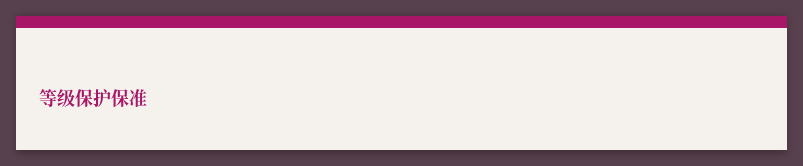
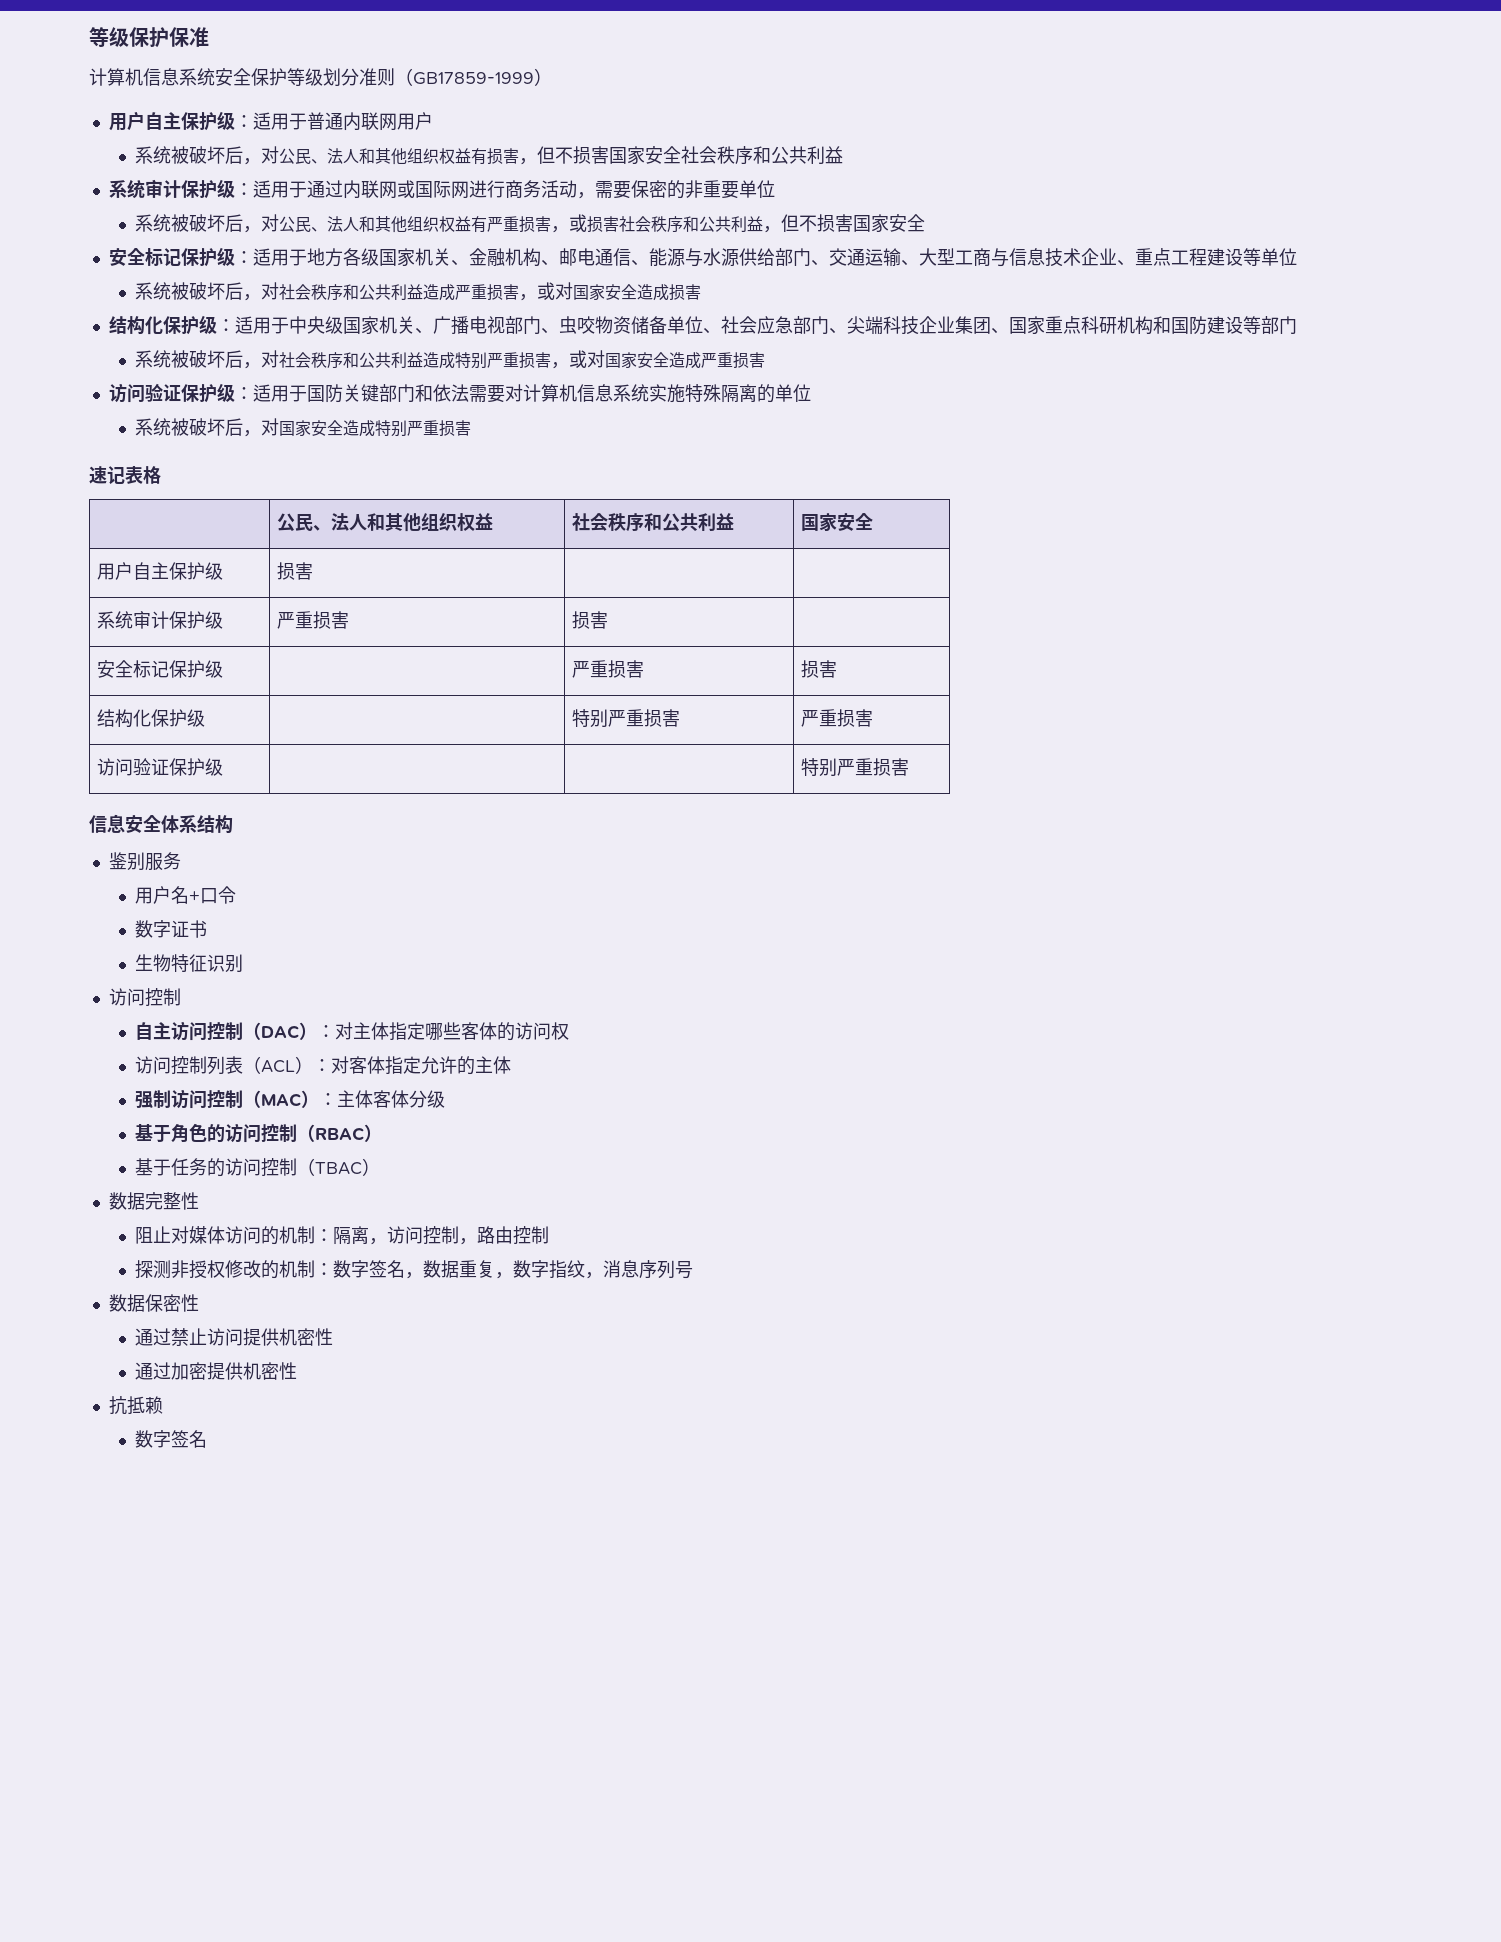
(147, 98) none -> [89,68,552,86] [108,111,433,131] [135,146,844,165] [108,179,775,199] [135,214,926,233] [108,247,1297,267] [135,282,702,301] [108,315,1297,335] [135,350,766,369] [108,383,811,403] [135,418,472,437] [89,466,161,485] [276,513,493,532] [571,513,734,532] [800,513,873,531] [96,562,223,580] [276,562,313,580] [96,611,223,629] [276,611,349,629] [571,611,608,629] [96,660,223,678] [571,660,644,678] [800,660,837,678] [96,709,205,728] [571,709,680,728] [800,709,873,727] [96,758,223,776] [800,758,909,777] [89,814,233,834] [108,852,181,871] [135,886,237,904] [135,920,208,938] [135,954,244,973] [108,988,181,1007] [135,1021,570,1041] [135,1056,512,1075] [135,1089,446,1109] [135,1123,383,1143] [135,1158,381,1177] [108,1192,199,1210] [135,1226,550,1245] [135,1260,694,1279] [108,1294,199,1312] [135,1328,334,1346] [135,1362,298,1380] [108,1396,163,1415] [135,1430,208,1448] // 计算机信息系统安全保护等级划分准则（GB17859-1999） // 用户自主保护级：适用于普通内联网用户 // 系统被破坏后，对公民、法人和其他组织权益有损害，但不损害国家安全社会秩序和公共利益 // 系统审计保护级：适用于通过内联网或国际网进行商务活动，需要保密的非重要单位 // 系统被破坏后，对公民、法人和其他组织权益有严重损害，或损害社会秩序和公共利益，但不损害国家安全 // 安全标记保护级：适用于地方各级国家机关、金融机构、邮电通信、能源与水源供给部门、交通运输、大型工商与信息技术企业、重点工程建设等单位 // 系统被破坏后，对社会秩序和公共利益造成严重损害，或对国家安全造成损害 // 结构化保护级：适用于中央级国家机关、广播电视部门、虫咬物资储备单位、社会应急部门、尖端科技企业集团、国家重点科研机构和国防建设等部门 // 系统被破坏后，对社会秩序和公共利益造成特别严重损害，或对国家安全造成严重损害 // 访问验证保护级：适用于国防关键部门和依法需要对计算机信息系统实施特殊隔离的单位 // 系统被破坏后，对国家安全造成特别严重损害 // 速记表格 // | 公民、法人和其他组织权益 | 社会秩序和公共利益 | 国家安全 // 用户自主保护级 | 损害 | | // 系统审计保护级 | 严重损害 | 损害 | // 安全标记保护级 | | 严重损害 | 损害 // 结构化保护级 | | 特别严重损害 | 严重损害 // 访问验证保护级 | | | 特别严重损害 // 信息安全体系结构 // 鉴别服务 // 用户名+口令 // 数字证书 // 生物特征识别 // 访问控制 // 自主访问控制（DAC）：对主体指定哪些客体的访问权 // 访问控制列表（ACL）：对客体指定允许的主体 // 强制访问控制（MAC）：主体客体分级 // 基于角色的访问控制（RBAC） // 基于任务的访问控制（TBAC） // 数据完整性 // 阻止对媒体访问的机制：隔离，访问控制，路由控制 // 探测非授权修改的机制：数字签名，数据重复，数字指纹，消息序列号 // 数据保密性 // 通过禁止访问提供机密性 // 通过加密提供机密性 // 抗抵赖 // 数字签名

